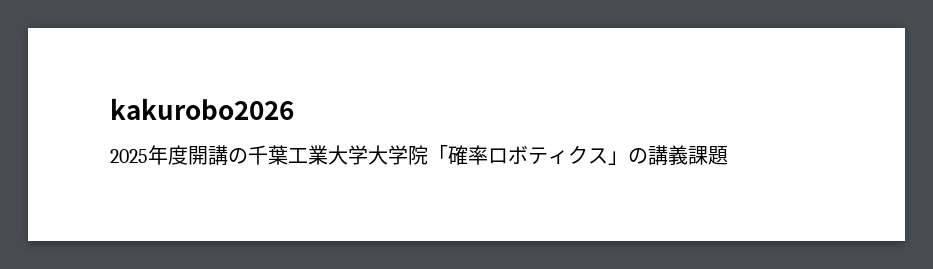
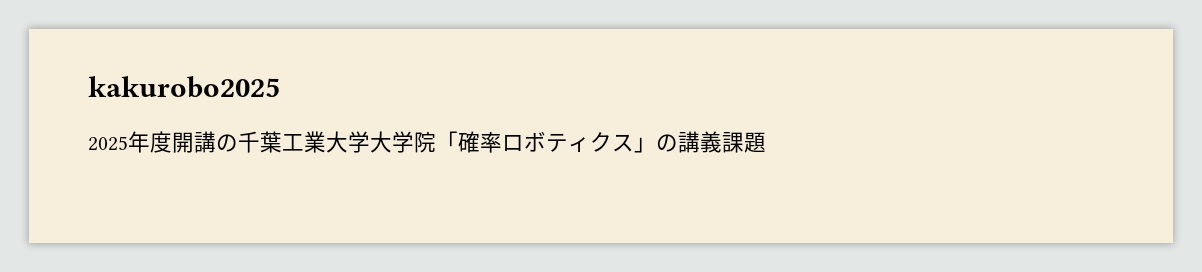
[110,98,294,120] kakurobo2026 -> [88,76,280,98] kakurobo2025

